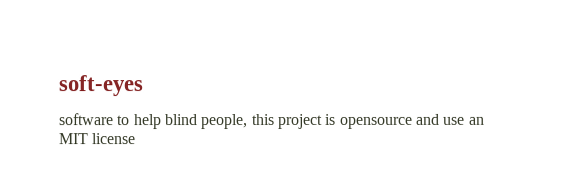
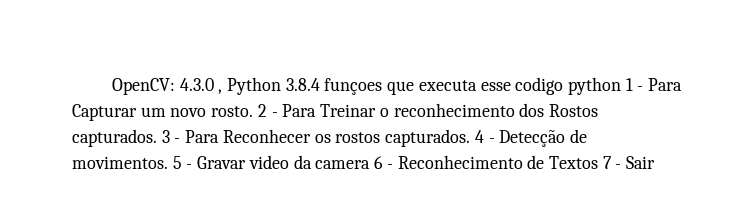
[58,75,144,97] [59,113,485,130] [59,133,137,145] soft-eyes // software to help blind people, this project is opensource and use an MIT license -> [111,77,683,95] [72,103,598,121] [72,129,587,147] [72,155,656,169] OpenCV: 4.3.0 , Python 3.8.4 funçoes que executa esse codigo python 1 - Para Capturar um novo rosto. 2 - Para Treinar o reconhecimento dos Rostos capturados. 3 - Para Reconhecer os rostos capturados. 4 - Detecção de movimentos. 5 - Gravar video da camera 6 - Reconhecimento de Textos 7 - Sair

